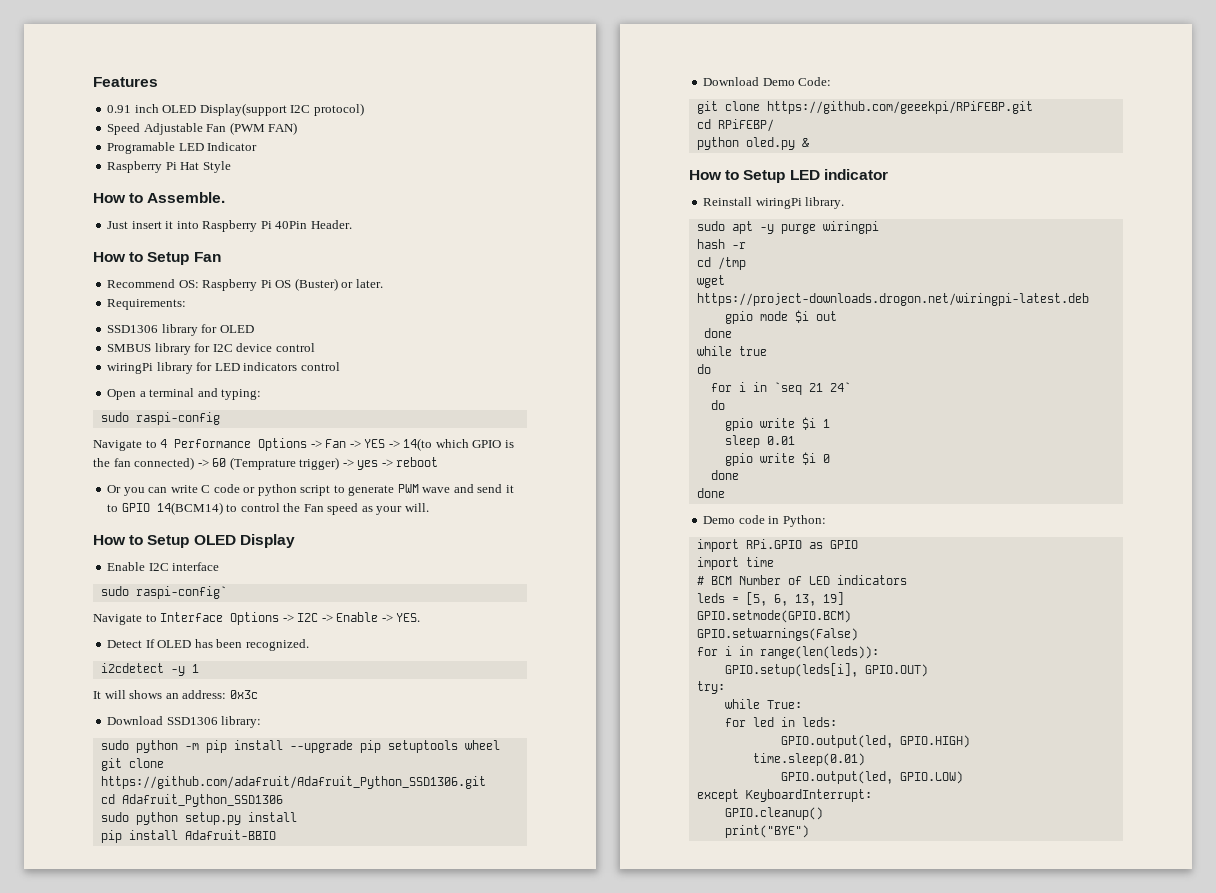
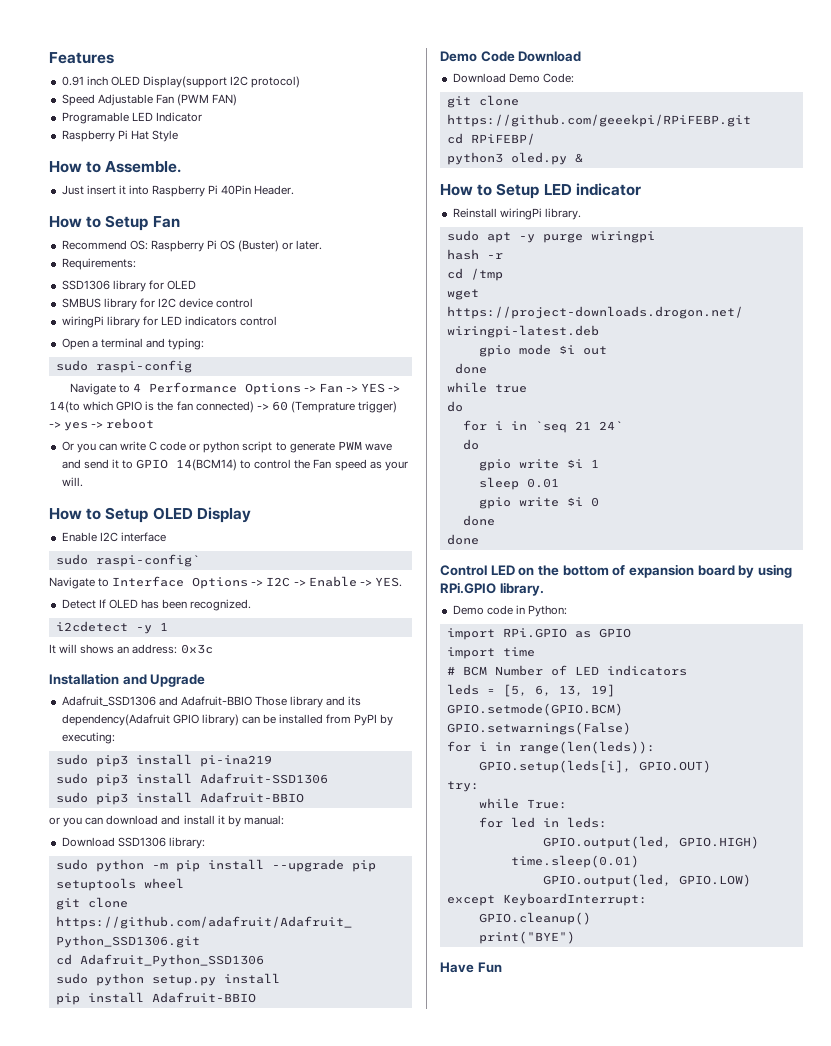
(258, 694) none -> [49,673,206,687] [61,696,362,708] [61,714,394,726] [61,732,115,744] [55,754,272,767] [55,773,328,786] [55,792,304,805] [49,815,284,827] // Installation and Upgrade // Adafruit_SSD1306 and Adafruit-BBIO Those library and its dependency(Adafruit GPIO library) can be installed from PyPI by executing: // sudo pip3 install pi-ina219 // sudo pip3 install Adafruit-SSD1306 // sudo pip3 install Adafruit-BBIO // or you can download and install it by manual:
(276, 835) none -> [440,51,582,62] // Demo Code Download
[696,137,739,150] python -> [446,152,503,165] python3
(725, 493) none -> [440,564,792,578] [440,582,544,596] // Control LED on the bottom of expansion board by using RPi.GPIO library.
(809, 831) none -> [440,962,502,973] // Have Fun

